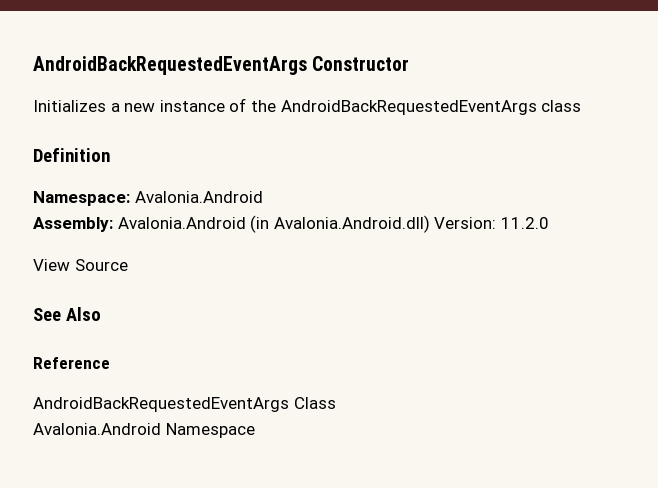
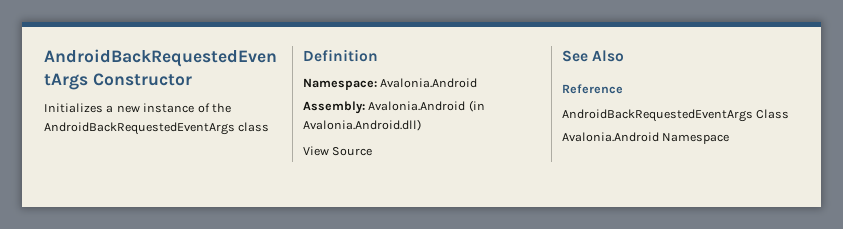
[434,217,549,229] Version: 11.2.0 -> (421, 125) none

